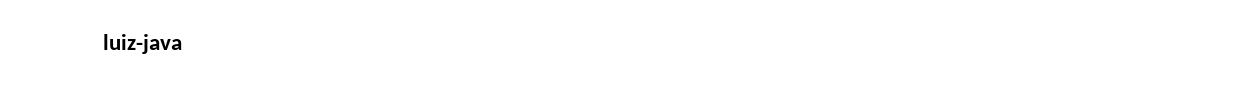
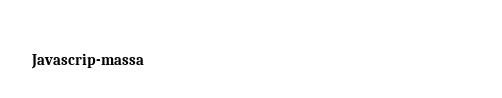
[103,34,182,54] luiz-java -> [31,53,144,69] Javascrip-massa

